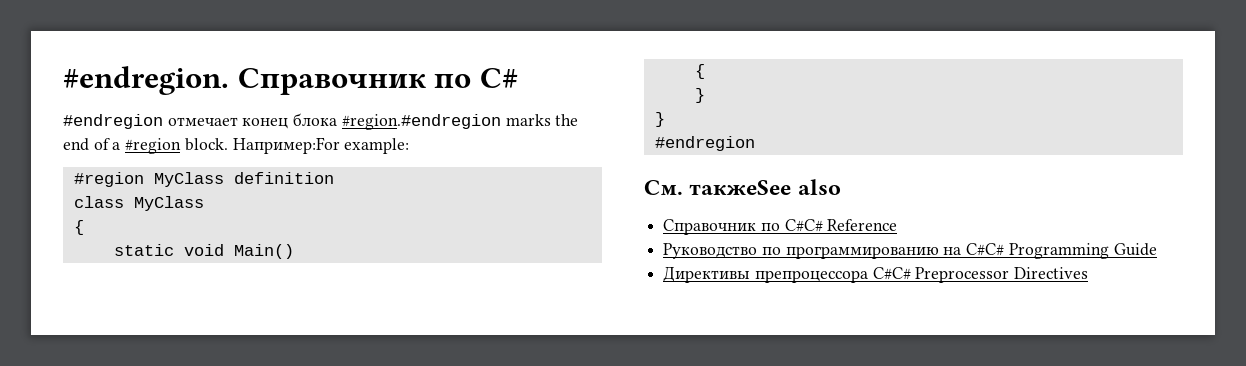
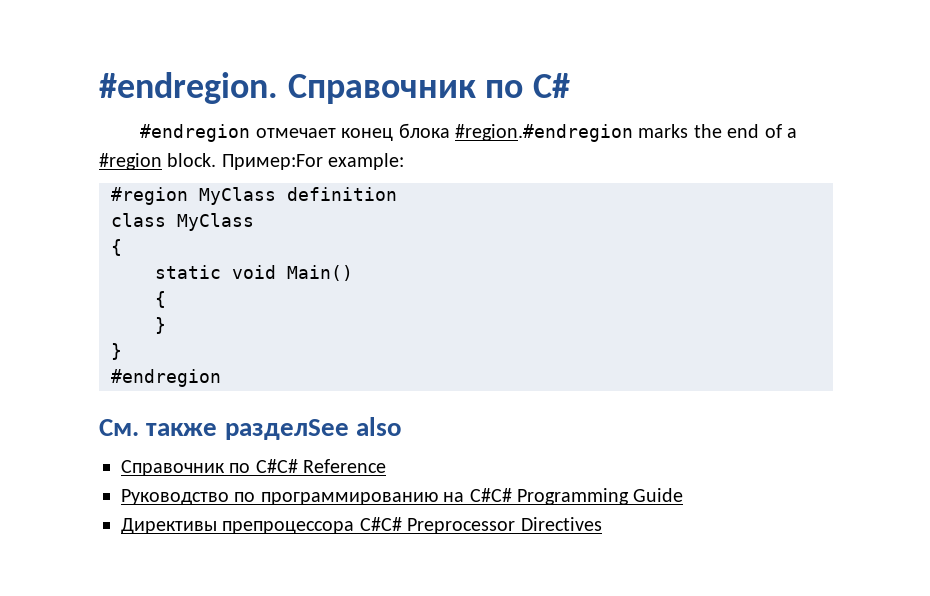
[232,137,340,154] Например:For -> [221,154,323,170] Пример:For
[689,180,792,195] такжеSee -> [146,419,349,440] также разделSee

